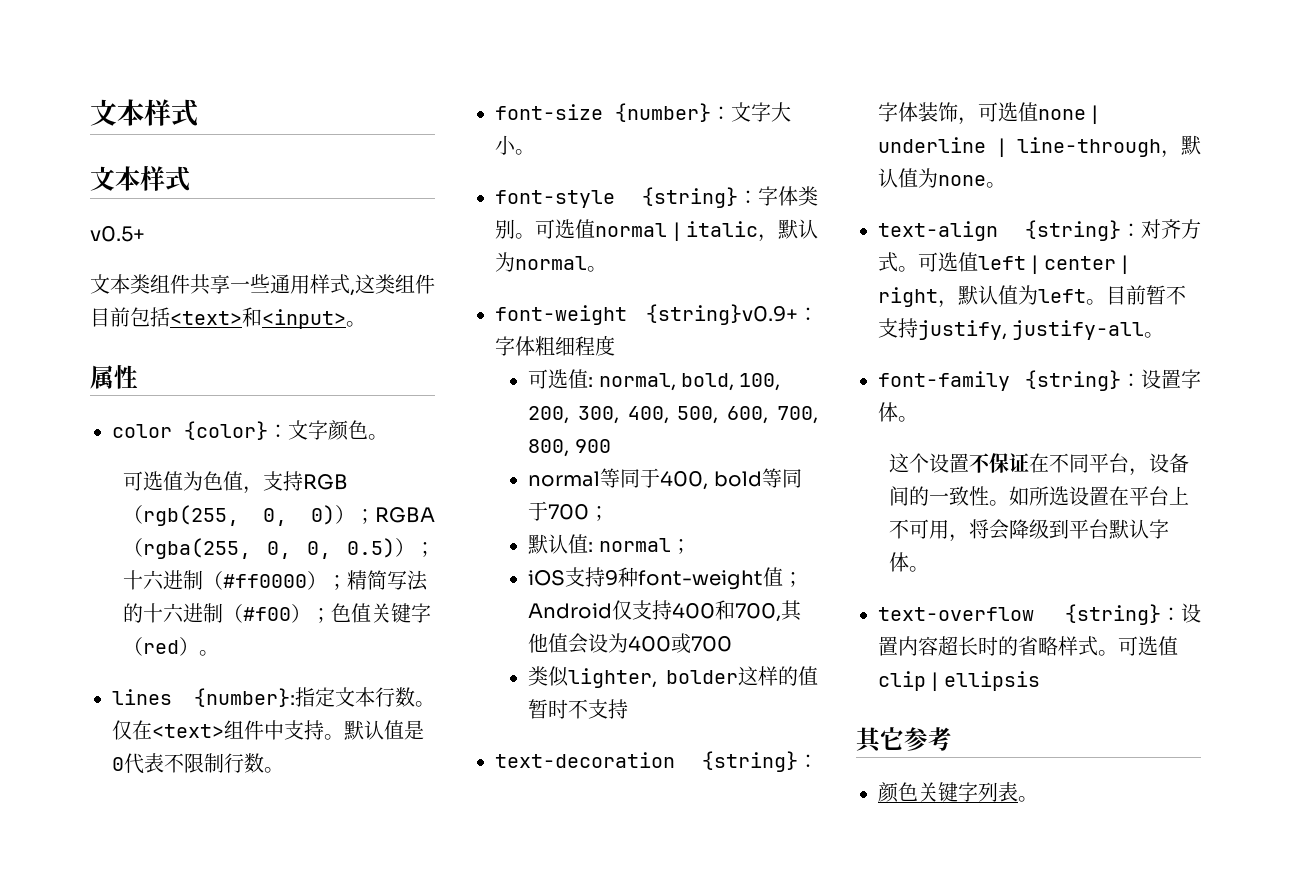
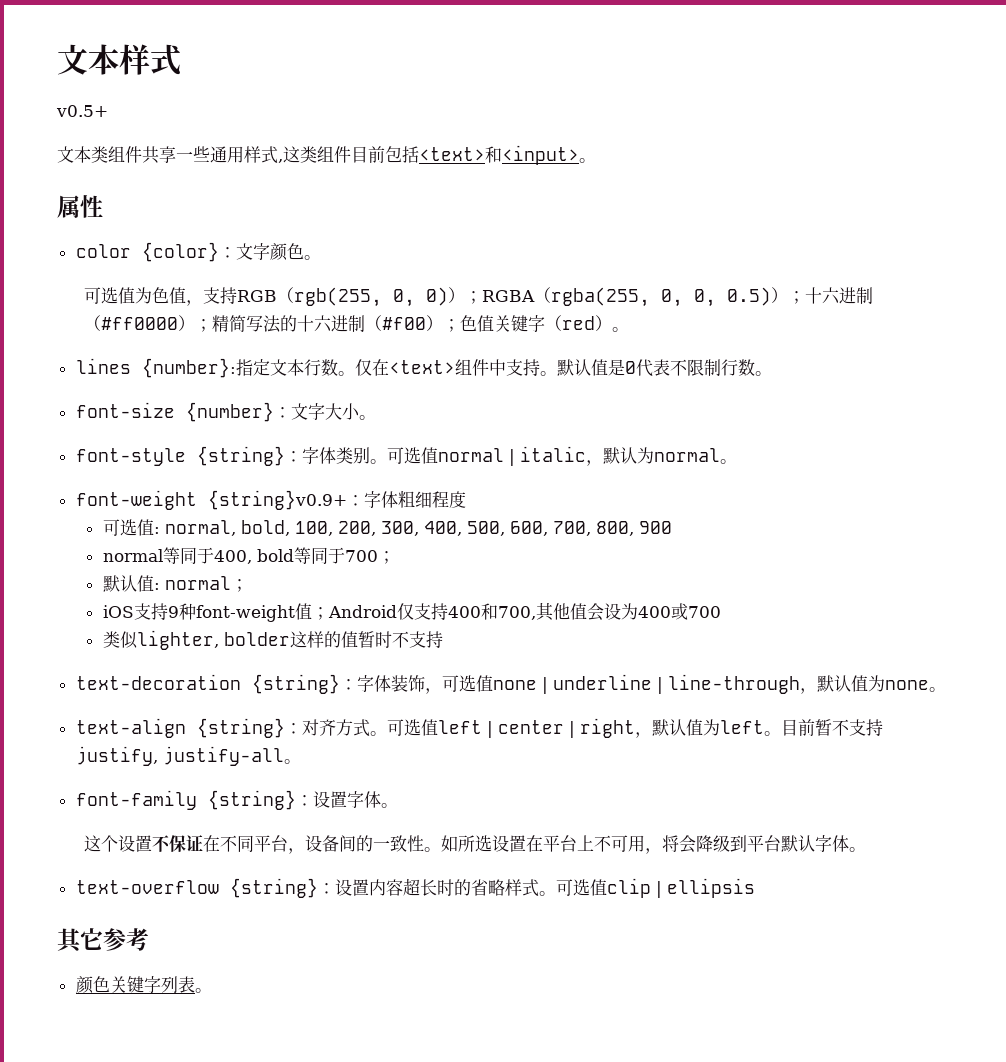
[90,99,198,127] [90,166,190,192] 文本样式 // 文本样式 -> [57,44,181,76] 文本样式

